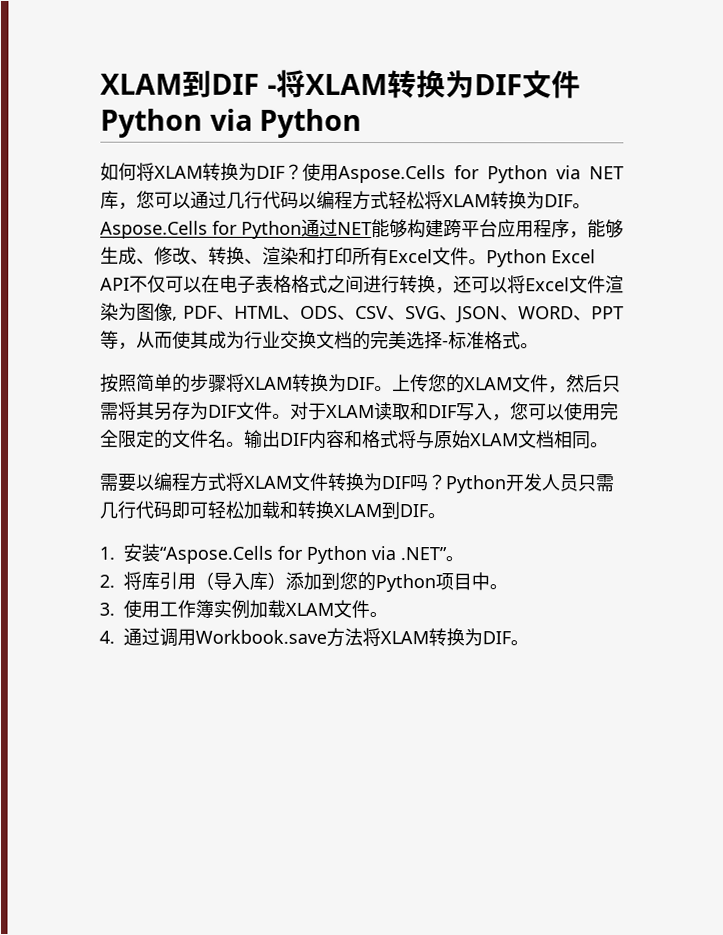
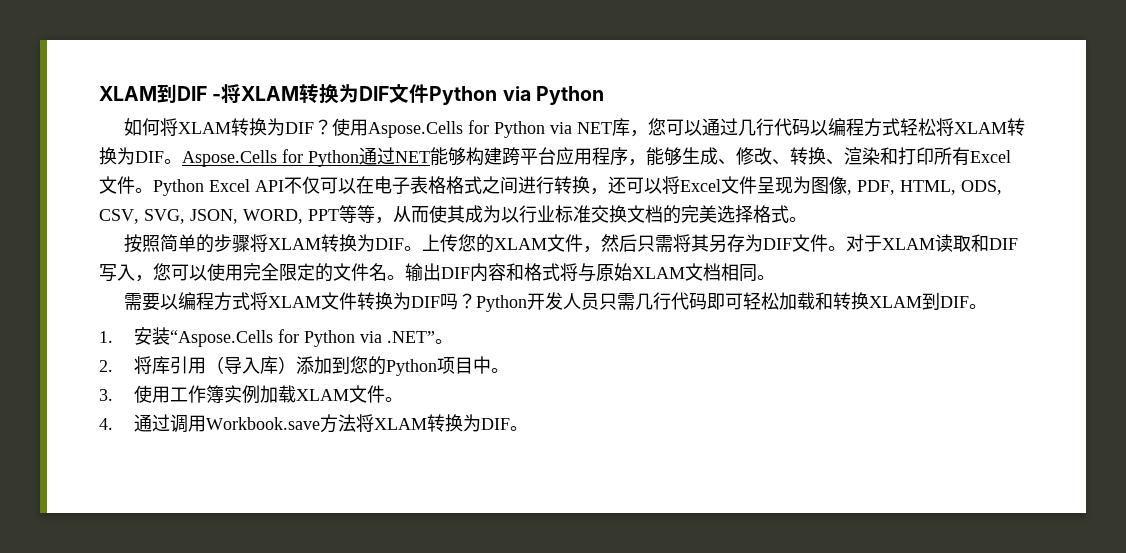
[605,275,624,294] [100,302,119,321] 渲染 -> [757,177,793,194] 呈现
[183,305,624,324] PDF、HTML、ODS、CSV、SVG、JSON、WORD、PPT -> [857,180,1002,195] [99,205,357,224] PDF, HTML, ODS, CSV, SVG, JSON, WORD, PPT等
[244,330,281,349] 行业 -> [501,205,591,223] 以行业标准
[442,331,485,350] -标准 -> (753, 214) none

